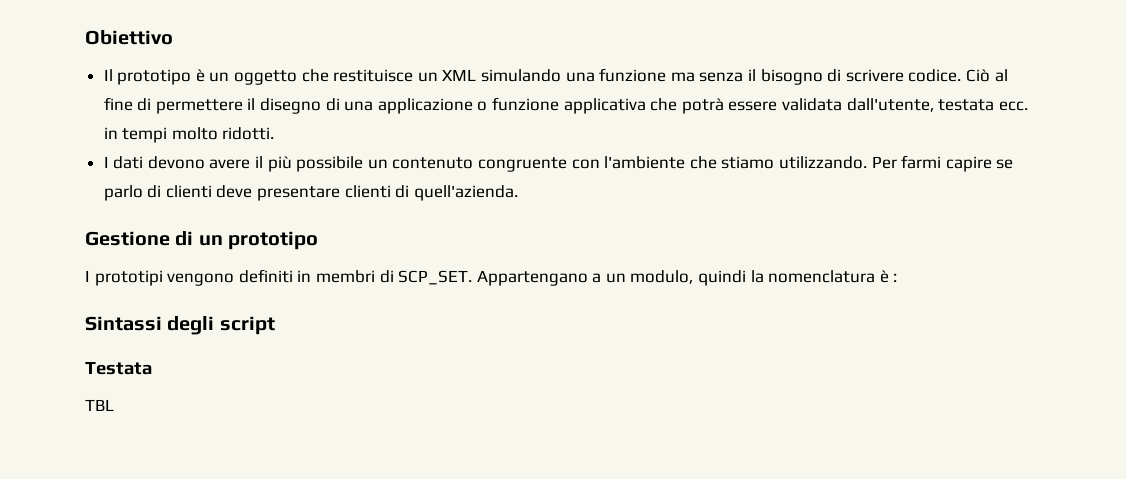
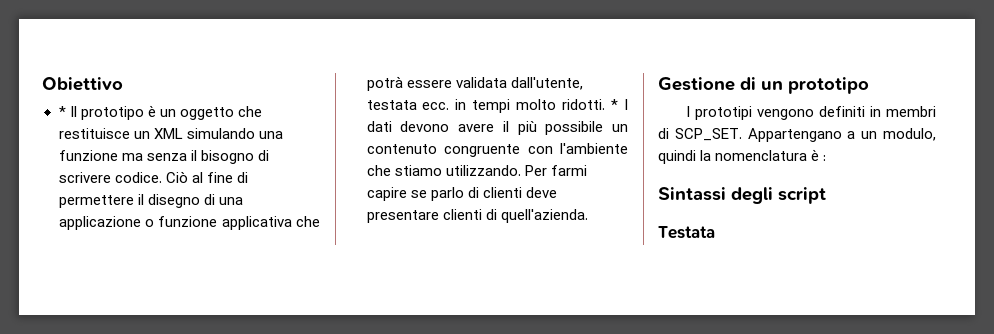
(173, 37) none -> [58,106,66,117] *
(275, 133) // -> [611,99,619,110] *
[85,399,114,411] // TBL -> (715, 232) none

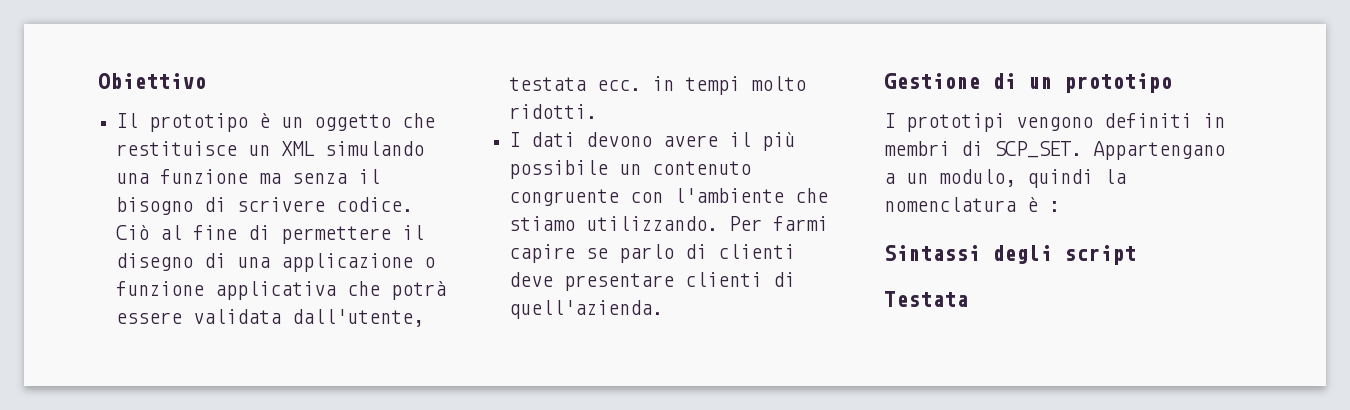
[58,106,66,117] * -> (206, 81) none
[611,99,619,110] * -> (598, 111) //

